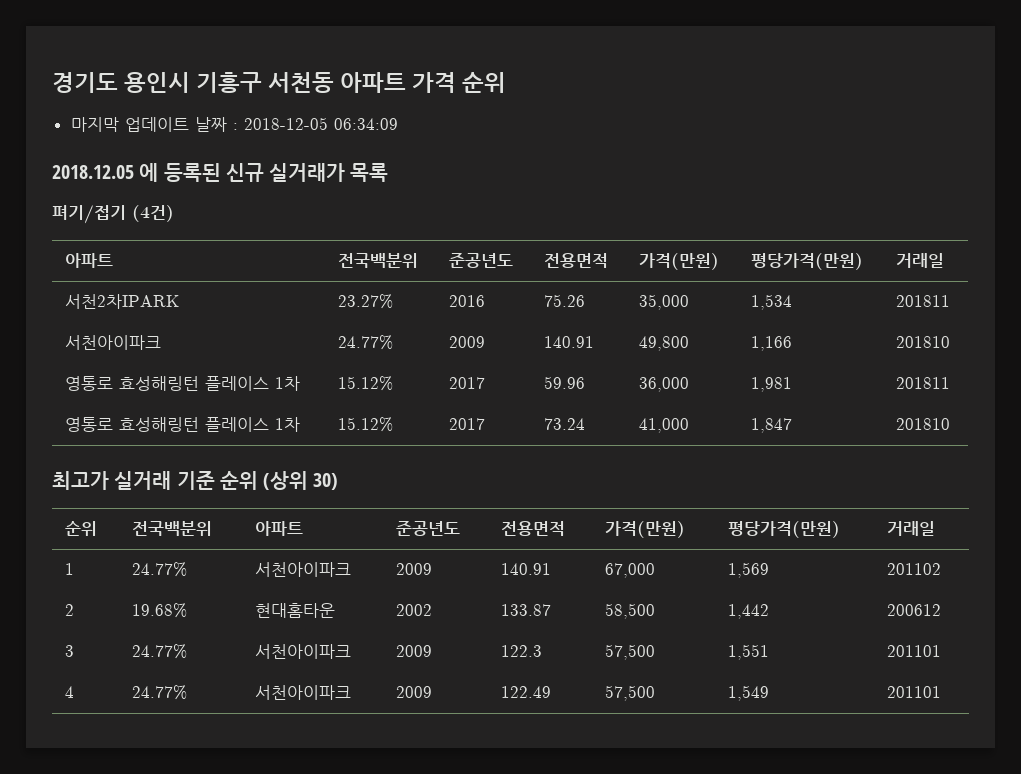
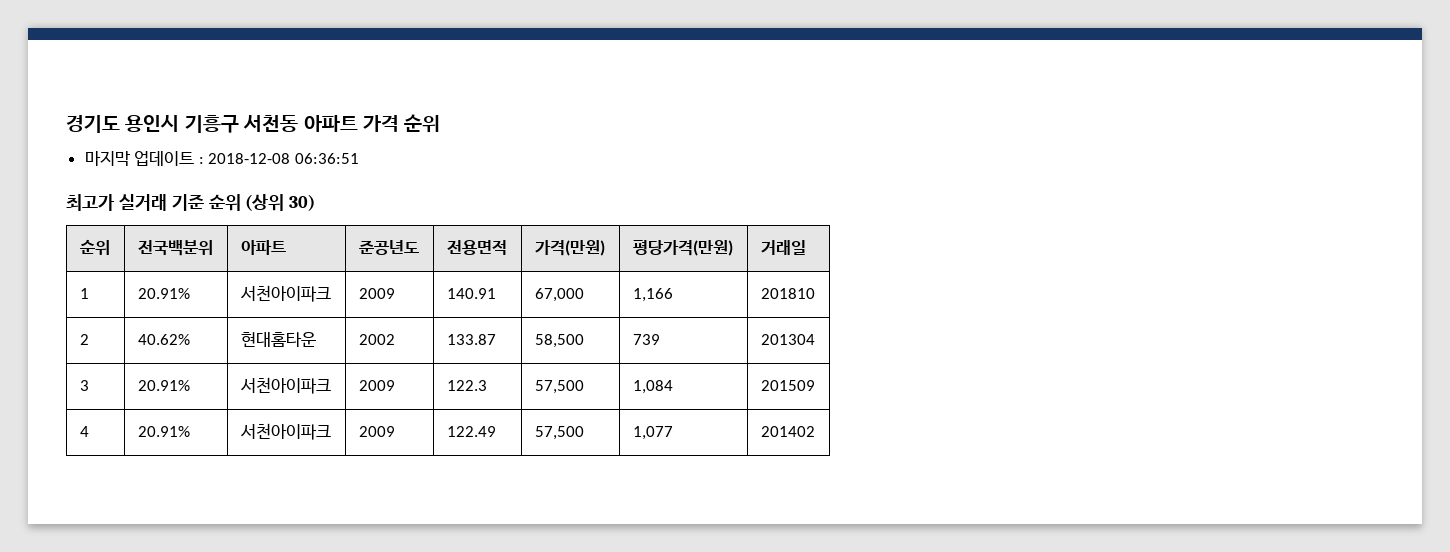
[194,117,398,132] [52,163,389,182] [52,205,174,224] [65,253,114,268] [338,253,419,268] [449,253,514,268] [544,253,609,268] [639,253,720,270] [751,253,864,270] [896,253,945,268] [65,294,180,309] [338,294,394,309] [449,295,486,307] [544,294,586,307] [639,294,690,310] [751,294,793,310] [896,295,951,307] [65,335,162,350] [338,335,394,350] [449,336,486,348] [544,336,595,348] [639,336,690,351] [751,336,793,351] [896,336,951,348] [65,376,301,391] [338,376,394,391] [449,377,486,389] [544,376,586,389] [639,377,690,392] [751,377,793,392] [896,377,951,389] [65,417,301,432] [338,417,394,432] [449,418,486,430] [544,418,586,430] [639,418,690,433] [751,418,793,433] [896,418,951,430] 날짜 : 2018-12-05 06:34:09 // 2018.12.05 에 등록된 신규 실거래가 목록 // 펴기/접기 (4건) // 아파트 | 전국백분위 | 준공년도 | 전용면적 | 가격(만원) | 평당가격(만원) | 거래일 // 서천2차IPARK | 23.27% | 2016 | 75.26 | 35,000 | 1,534 | 201811 // 서천아이파크 | 24.77% | 2009 | 140.91 | 49,800 | 1,166 | 201810 // 영통로 효성해링턴 플레이스 1차 | 15.12% | 2017 | 59.96 | 36,000 | 1,981 | 201811 // 영통로 효성해링턴 플레이스 1차 | 15.12% | 2017 | 73.24 | 41,000 | 1,847 | 201810 -> [198,153,360,164] : 2018-12-08 06:36:51
[132,562,188,577] 24.77% -> [137,288,190,299] 20.91%
[728,562,770,578] [887,563,942,575] 1,569 | 201102 -> [632,288,673,302] [760,288,815,299] 1,166 | 201810
[132,603,188,618] 19.68% -> [137,334,190,345] 40.62%
[728,604,770,619] [887,604,942,616] 1,442 | 200612 -> [632,334,660,345] [760,334,815,345] 739 | 201304
[132,644,188,659] 24.77% -> [137,380,190,391] 20.91%
[728,644,770,660] [887,645,942,657] 1,551 | 201101 -> [632,380,673,394] [760,380,815,391] 1,084 | 201509
[132,685,188,700] 24.77% -> [137,426,190,437] 20.91%
[728,685,770,701] [887,686,942,698] 1,549 | 201101 -> [632,426,673,440] [760,426,815,437] 1,077 | 201402

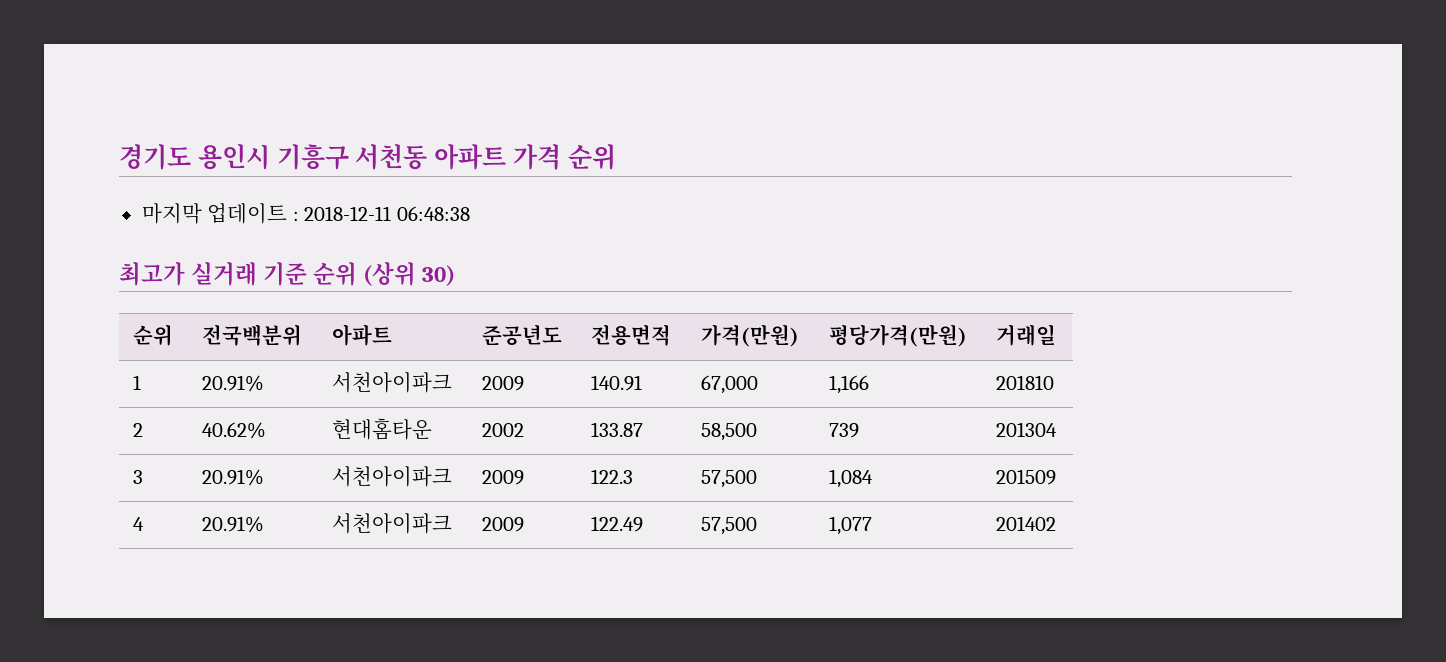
[208,153,360,164] 2018-12-08 06:36:51 -> [304,206,470,221] 2018-12-11 06:48:38

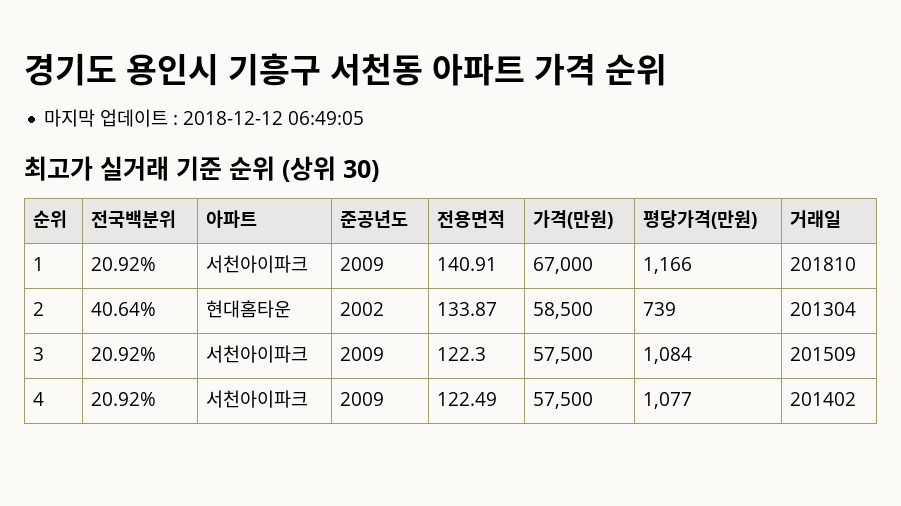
[304,206,470,221] 2018-12-11 06:48:38 -> [183,111,365,125] 2018-12-12 06:49:05
[202,375,265,392] 20.91% -> [90,257,156,271] 20.92%
[202,422,267,439] 40.62% -> [90,302,156,316] 40.64%
[202,469,265,486] 20.91% -> [90,347,156,361] 20.92%
[202,516,265,533] 20.91% -> [90,392,156,406] 20.92%

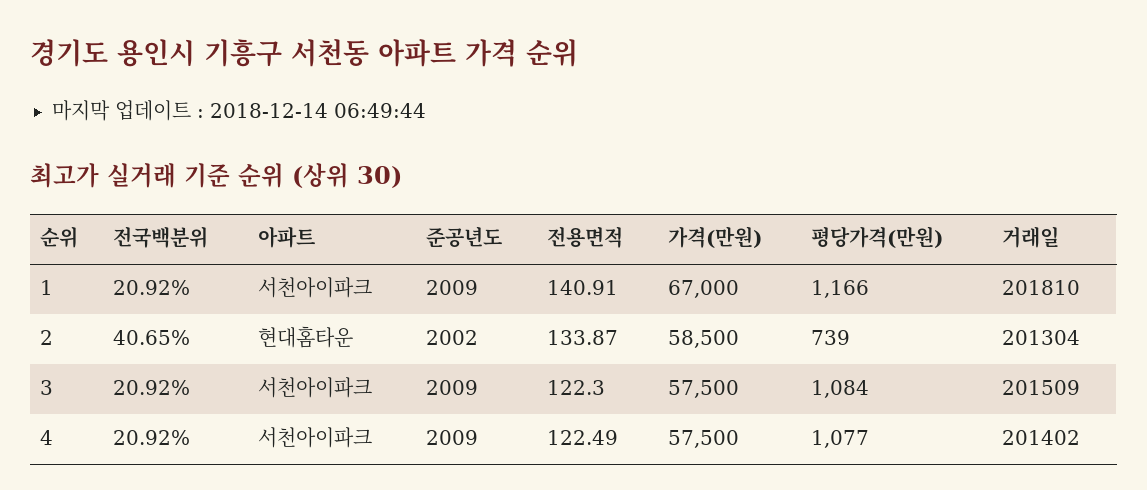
[183,111,365,125] 2018-12-12 06:49:05 -> [210,103,426,118] 2018-12-14 06:49:44
[90,302,156,316] 40.64% -> [112,330,190,345] 40.65%

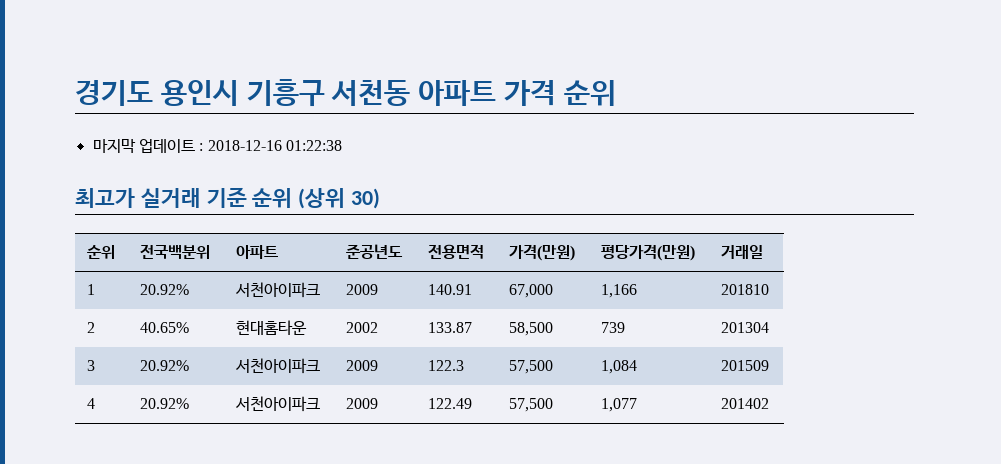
[210,103,426,118] 2018-12-14 06:49:44 -> [207,140,342,151] 2018-12-16 01:22:38

